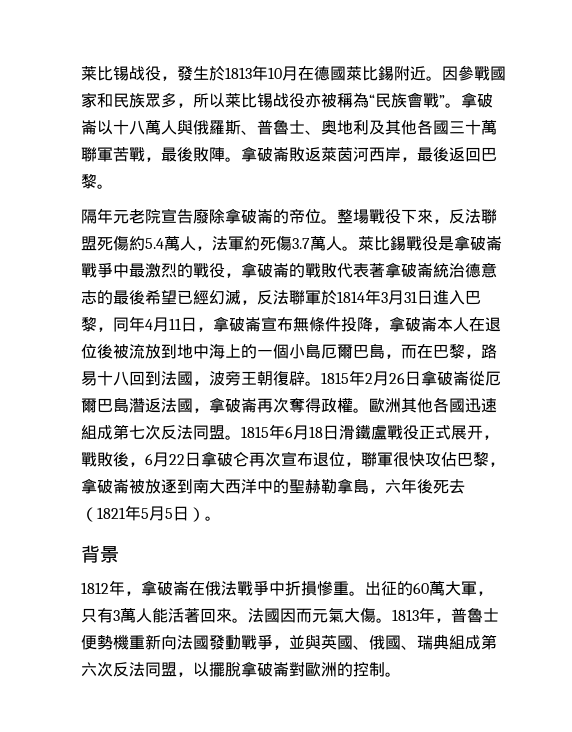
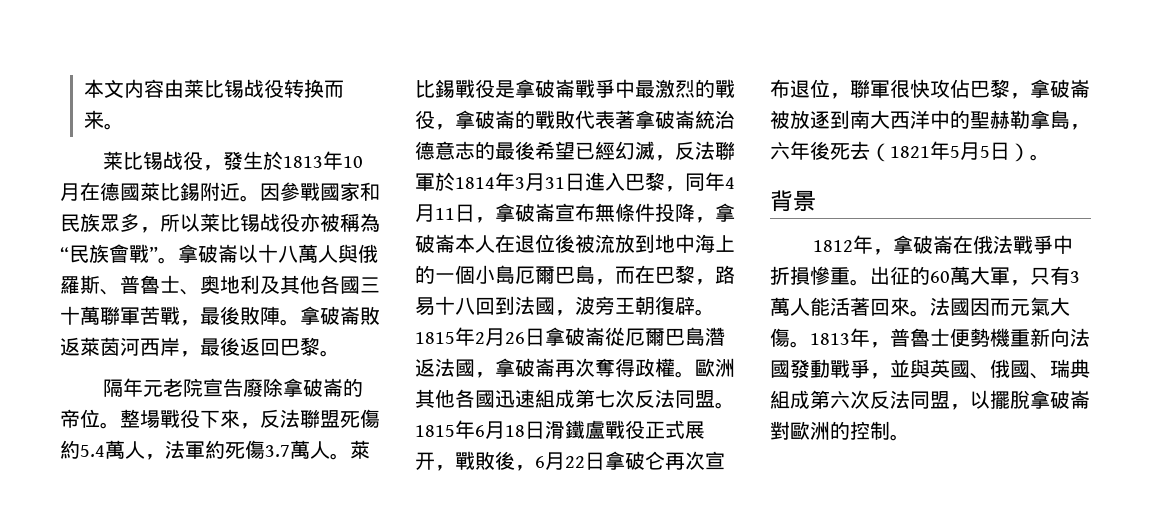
(81, 73) none -> [83,79,344,98] [83,110,124,130] 本文内容由莱比锡战役转换而来。 //

